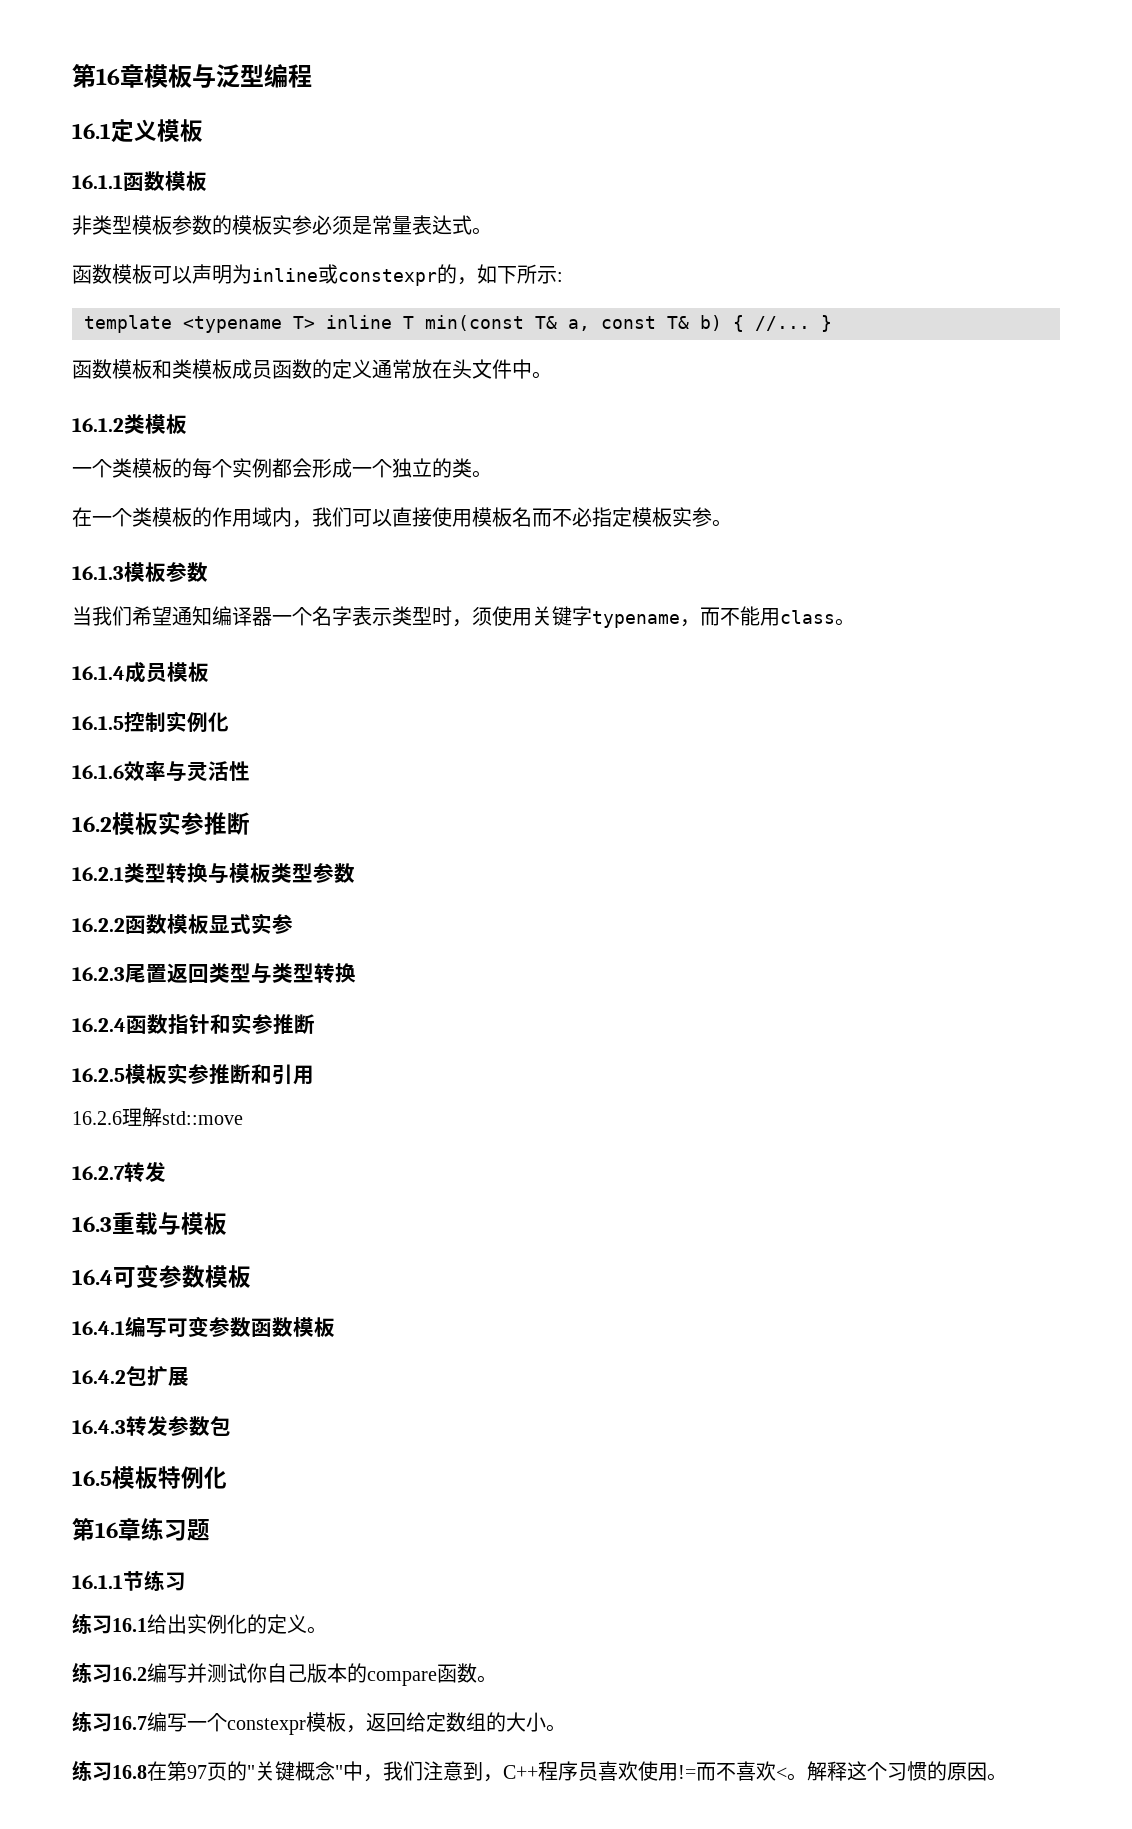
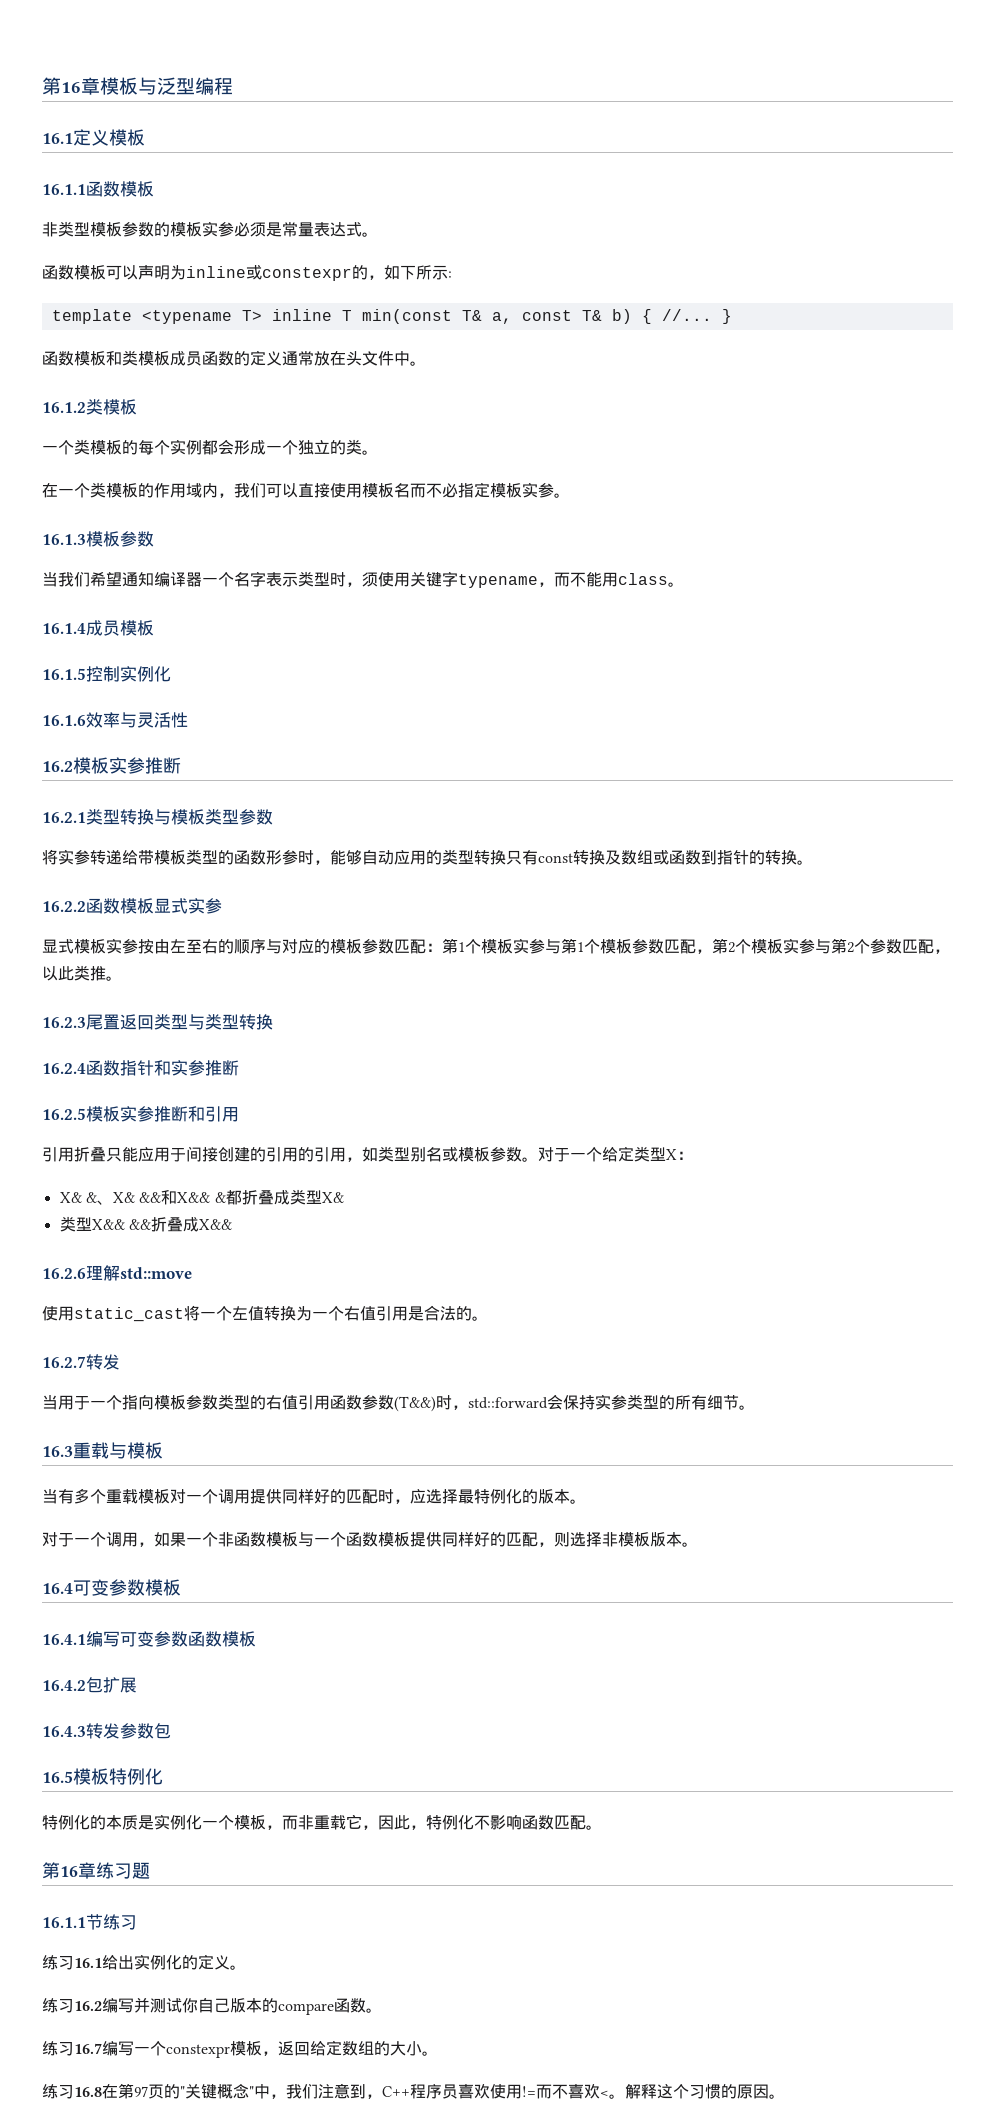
(355, 873) none -> [42,849,813,865] // 将实参转递给带模板类型的函数形参时，能够自动应用的类型转换只有const转换及数组或函数到指针的转换。
(293, 924) none -> [42,938,950,954] [42,965,122,981] // 显式模板实参按由左至右的顺序与对应的模板参数匹配：第1个模板实参与第1个模板参数匹配，第2个模板实参与第2个参数匹配，以此类推。
[72,1107,243,1127] [72,1162,166,1182] [72,1212,227,1235] 16.2.6理解std::move // 16.2.7转发 // 16.3重载与模板 -> [42,1146,693,1162] [59,1189,344,1205] [59,1216,232,1232] [42,1265,192,1281] [42,1305,488,1322] [42,1354,120,1370] [42,1394,755,1412] [42,1442,163,1459] [42,1488,586,1504] [42,1532,698,1547] 引用折叠只能应用于间接创建的引用的引用，如类型别名或模板参数。对于一个给定类型X： // X& &、X& &&和X&& &都折叠成类型X& // 类型X&& &&折叠成X&& // 16.2.6理解std::move // 使用static_cast将一个左值转换为一个右值引用是合法的。 // 16.2.7转发 // 当用于一个指向模板参数类型的右值引用函数参数(T&&)时，std::forward会保持实参类型的所有细节。 // 16.3重载与模板 // 当有多个重载模板对一个调用提供同样好的匹配时，应选择最特例化的版本。 // 对于一个调用，如果一个非函数模板与一个函数模板提供同样好的匹配，则选择非模板版本。
(227, 1477) none -> [42,1814,602,1830] // 特例化的本质是实例化一个模板，而非重载它，因此，特例化不影响函数匹配。

